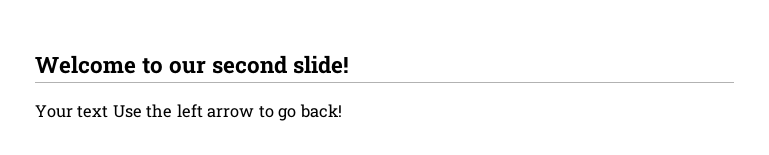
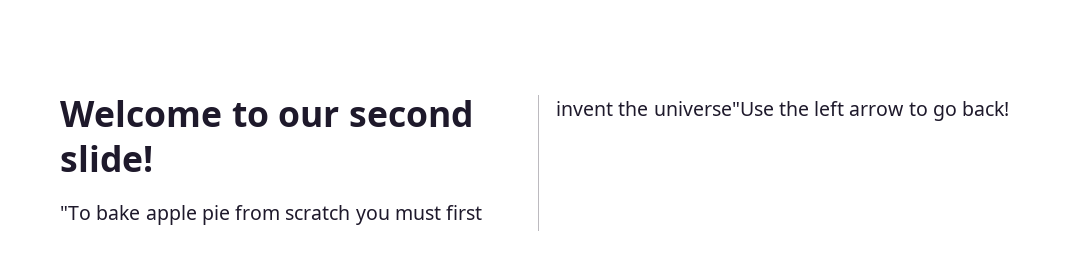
[35,105,142,118] Your text Use -> [60,205,483,225] [556,101,774,116] "To bake apple pie from scratch you must first invent the universe"Use

